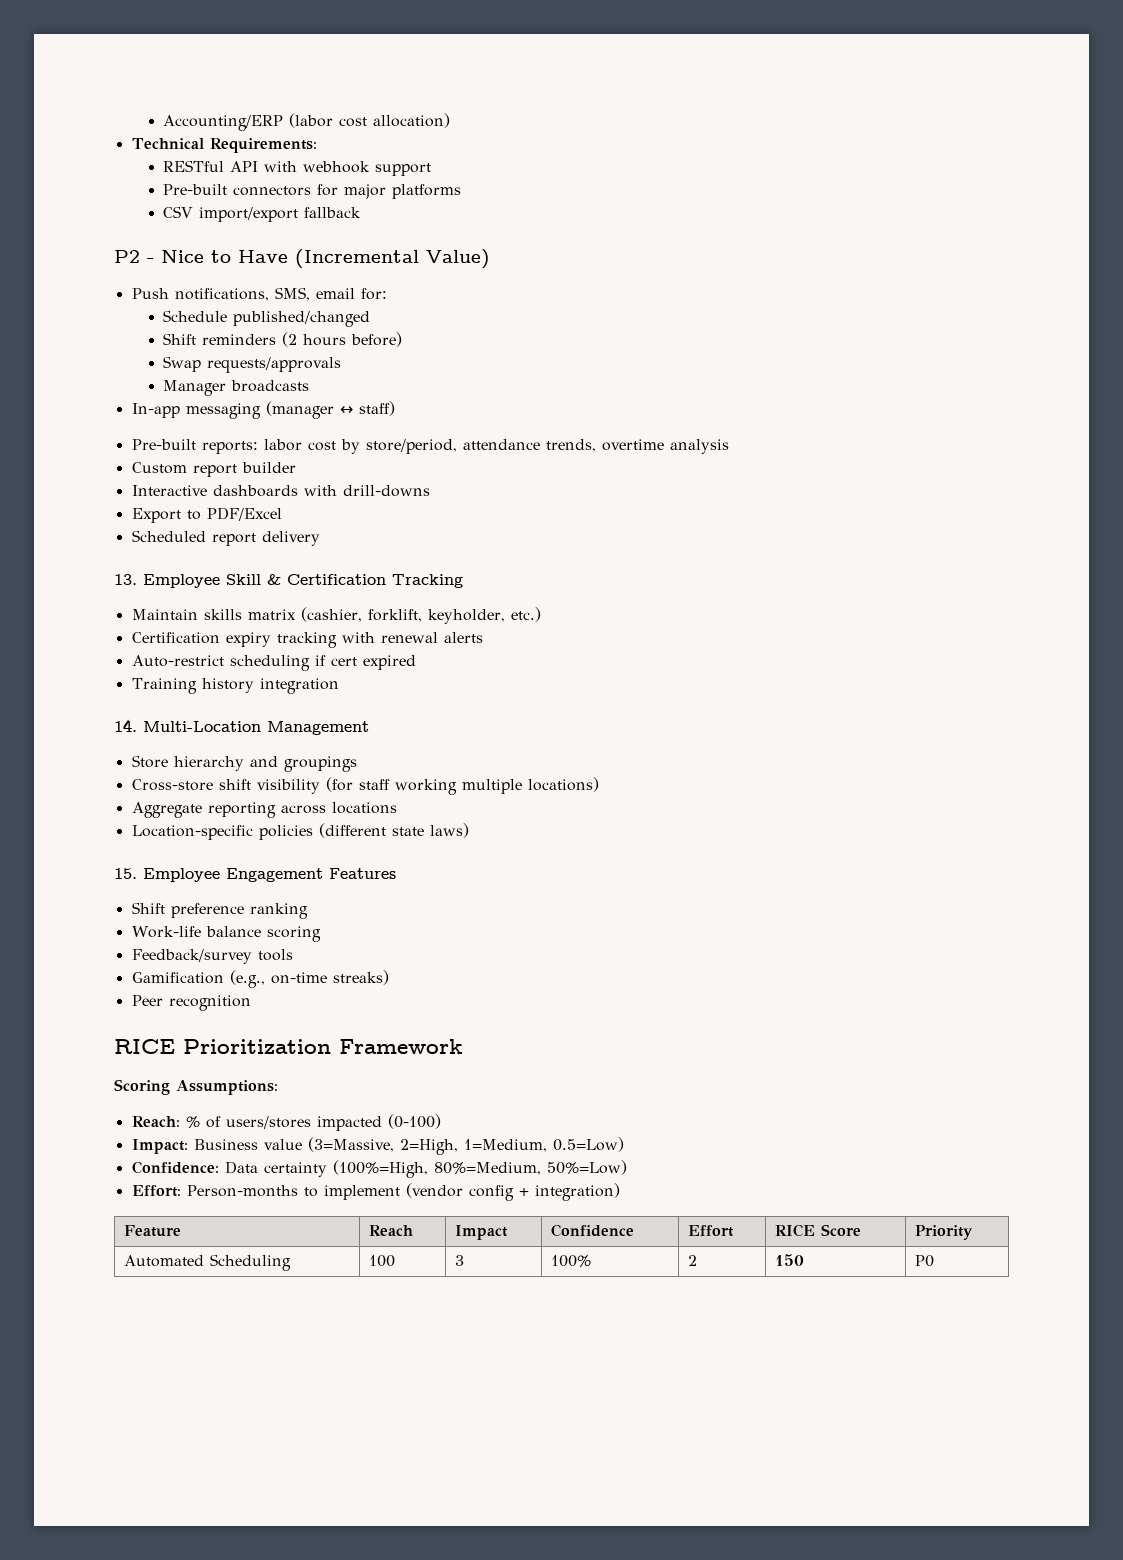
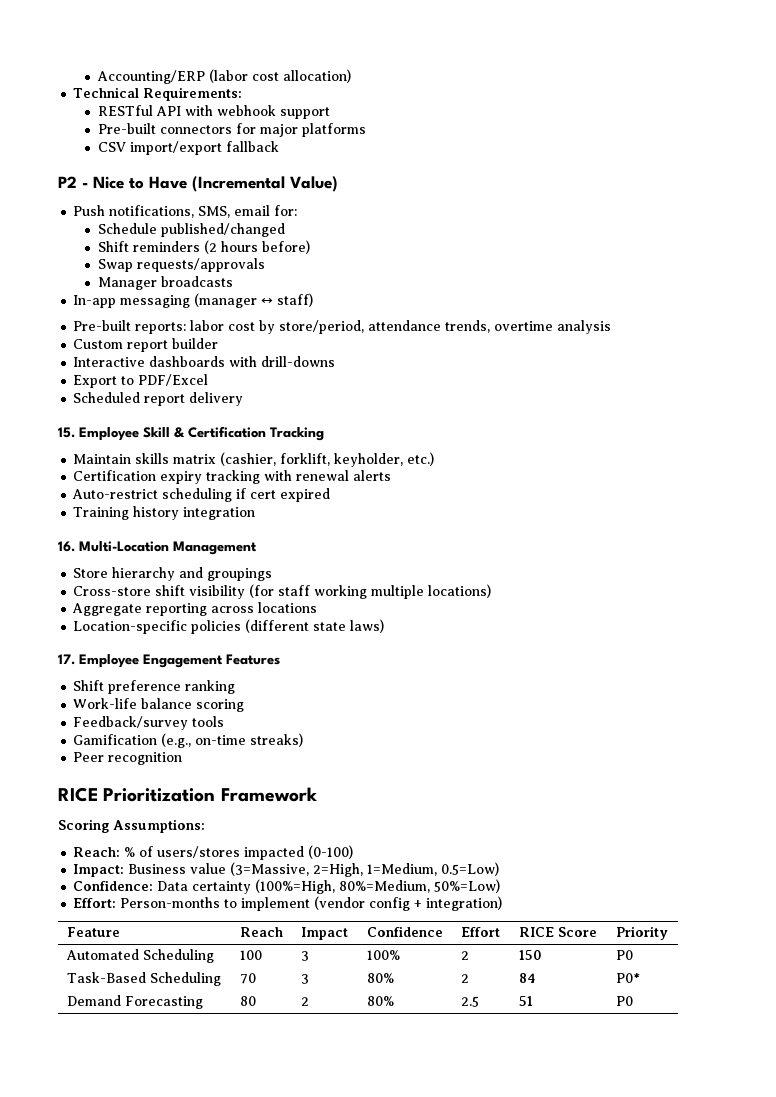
[114,574,137,585] 13. -> [58,427,75,438] 15.
[114,719,137,732] 14. -> [58,541,75,552] 16.
[114,868,137,879] 15. -> [58,654,75,665] 17.
(934, 1261) none -> [66,972,221,986] [239,973,256,984] [300,974,309,984] [366,973,394,983] [460,974,469,983] [518,973,535,983] [615,973,640,983] [66,995,203,1009] [239,996,256,1006] [300,997,309,1006] [366,996,394,1006] [460,996,479,1007] [518,996,533,1006] [615,996,633,1006] // Task-Based Scheduling | 70 | 3 | 80% | 2 | 84 | P0* // Demand Forecasting | 80 | 2 | 80% | 2.5 | 51 | P0

